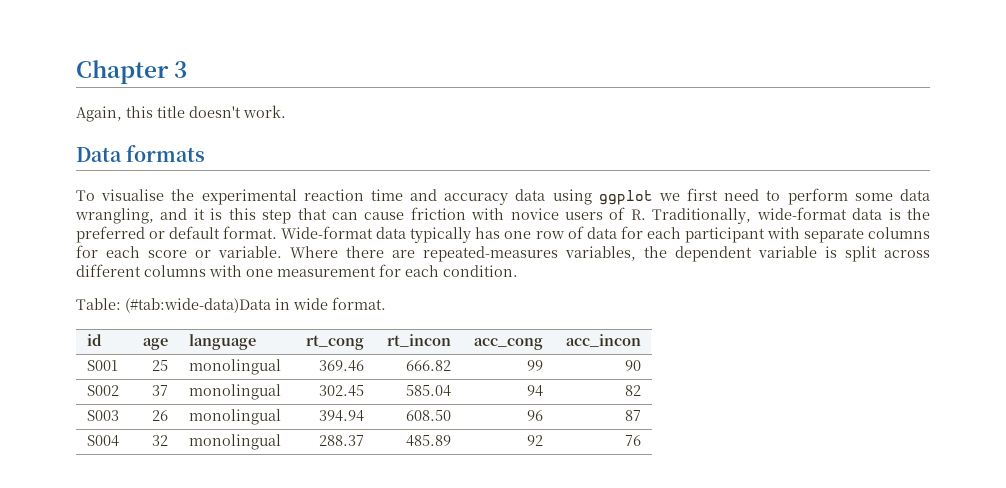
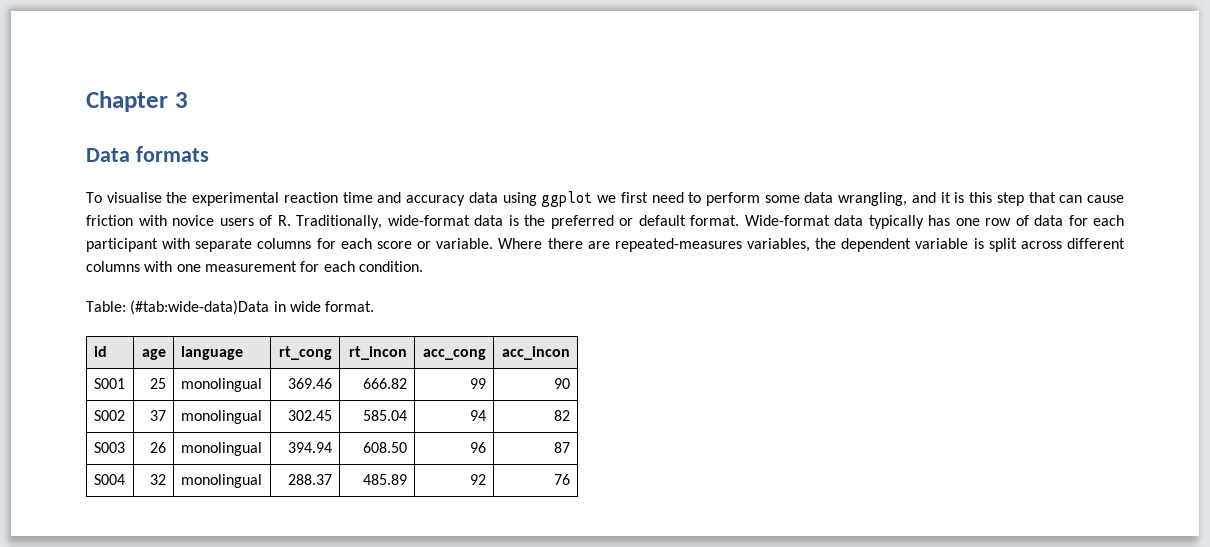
[76,105,286,122] // Again, this title doesn't work. -> (188, 100) none

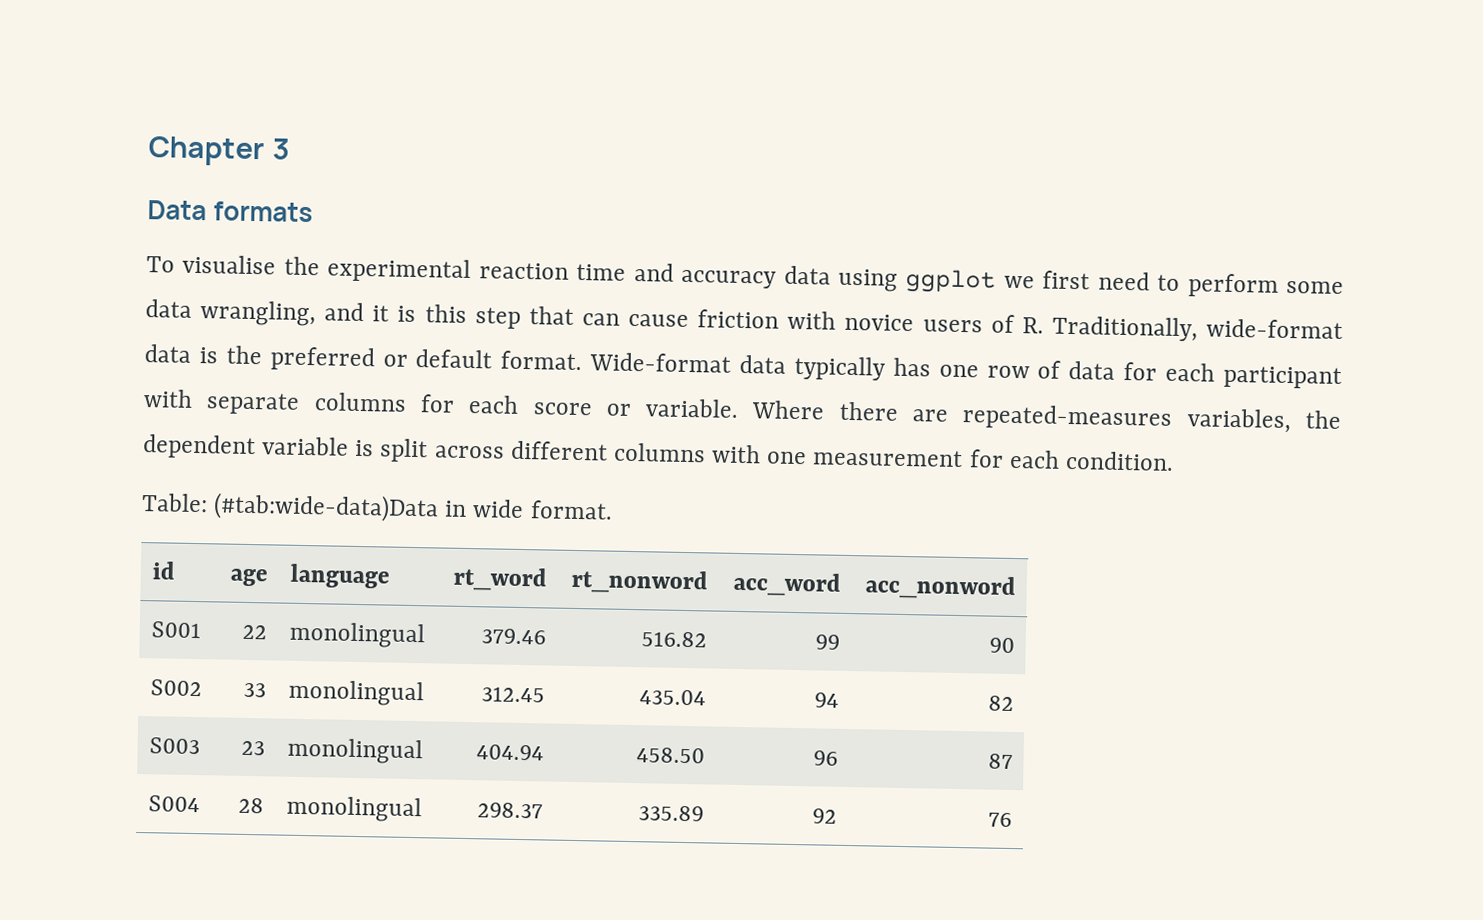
[279,346,333,360] [349,346,408,360] [423,349,487,360] [502,346,571,360] rt_cong | rt_incon | acc_cong | acc_incon -> [452,566,547,592] [570,568,708,595] [732,571,841,597] [864,574,1016,601] rt_word | rt_nonword | acc_word | acc_nonword
[150,378,167,389] [180,378,262,392] [288,378,333,389] [363,378,408,389] 25 | monolingual | 369.46 | 666.82 -> [241,624,267,640] [289,621,426,649] [480,628,546,645] [640,631,707,648] 22 | monolingual | 379.46 | 516.82
[150,410,167,421] [180,410,262,424] [288,410,333,421] [363,410,408,421] 37 | monolingual | 302.45 | 585.04 -> [242,682,266,698] [288,679,425,707] [480,686,545,703] [638,689,706,706] 33 | monolingual | 312.45 | 435.04
[150,442,167,453] [180,442,262,456] [288,442,333,453] [363,442,408,453] 26 | monolingual | 394.94 | 608.50 -> [240,740,265,756] [287,737,424,765] [475,744,544,761] [635,747,705,764] 23 | monolingual | 404.94 | 458.50
[150,474,167,485] [180,474,262,488] [288,474,333,485] [363,474,408,485] 32 | monolingual | 288.37 | 485.89 -> [237,797,264,814] [286,795,423,823] [476,802,543,819] [637,805,704,822] 28 | monolingual | 298.37 | 335.89

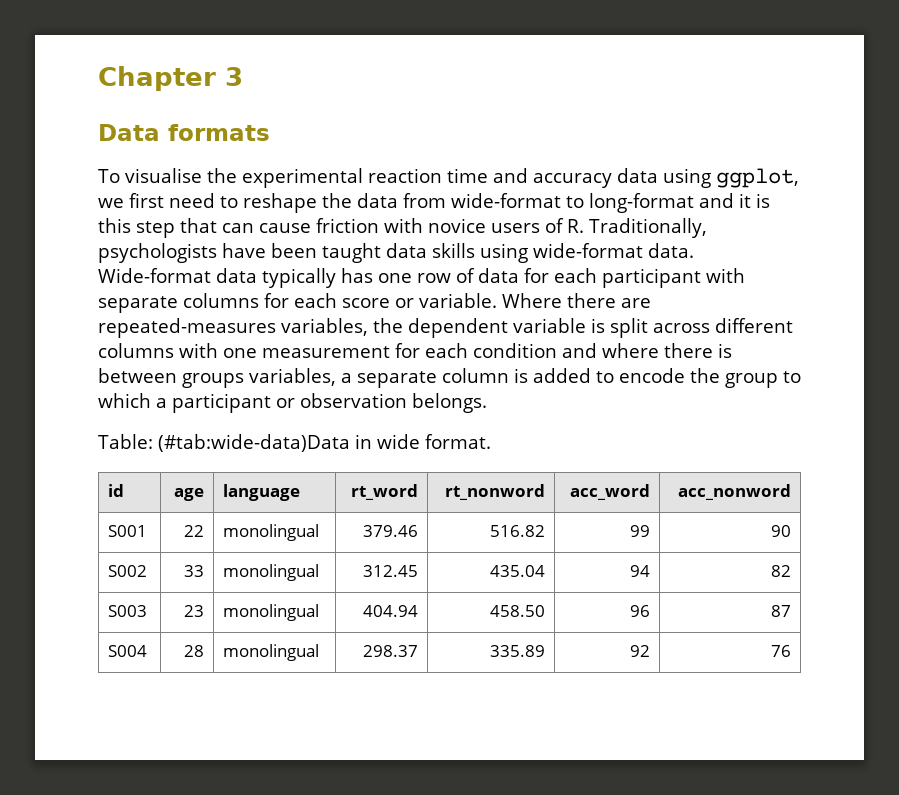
[905,268,997,294] ggplot -> [715,168,799,188] ggplot,
[1187,273,1344,298] [145,299,317,327] perform some data wrangling, -> [243,193,694,213] reshape the data from wide-format to long-format
[1206,318,1343,339] [144,344,583,372] wide-format data is the preferred or default format. -> [98,243,694,263] psychologists have been taught data skills using wide-format data.
[1064,450,1174,471] condition. -> [473,343,732,358] [98,368,801,388] [98,393,487,413] condition and where there is between groups variables, a separate column is added to encode the group to which a participant or observation belongs.

